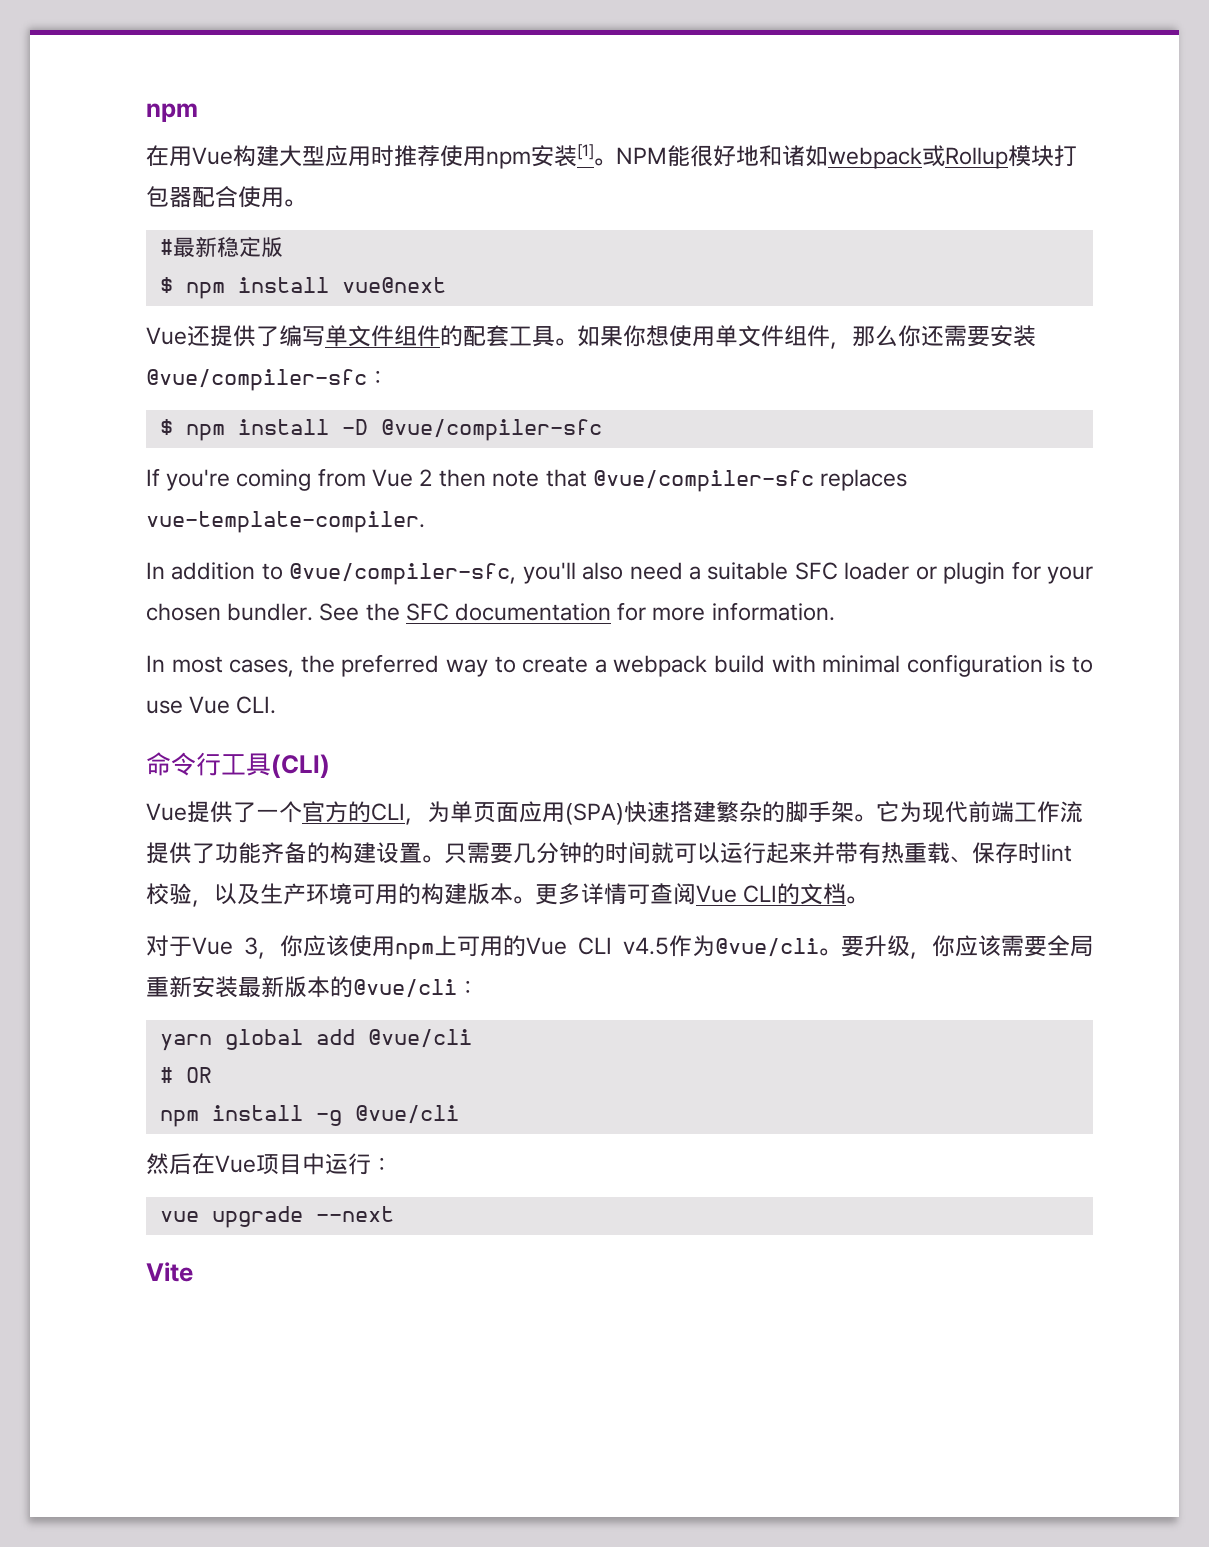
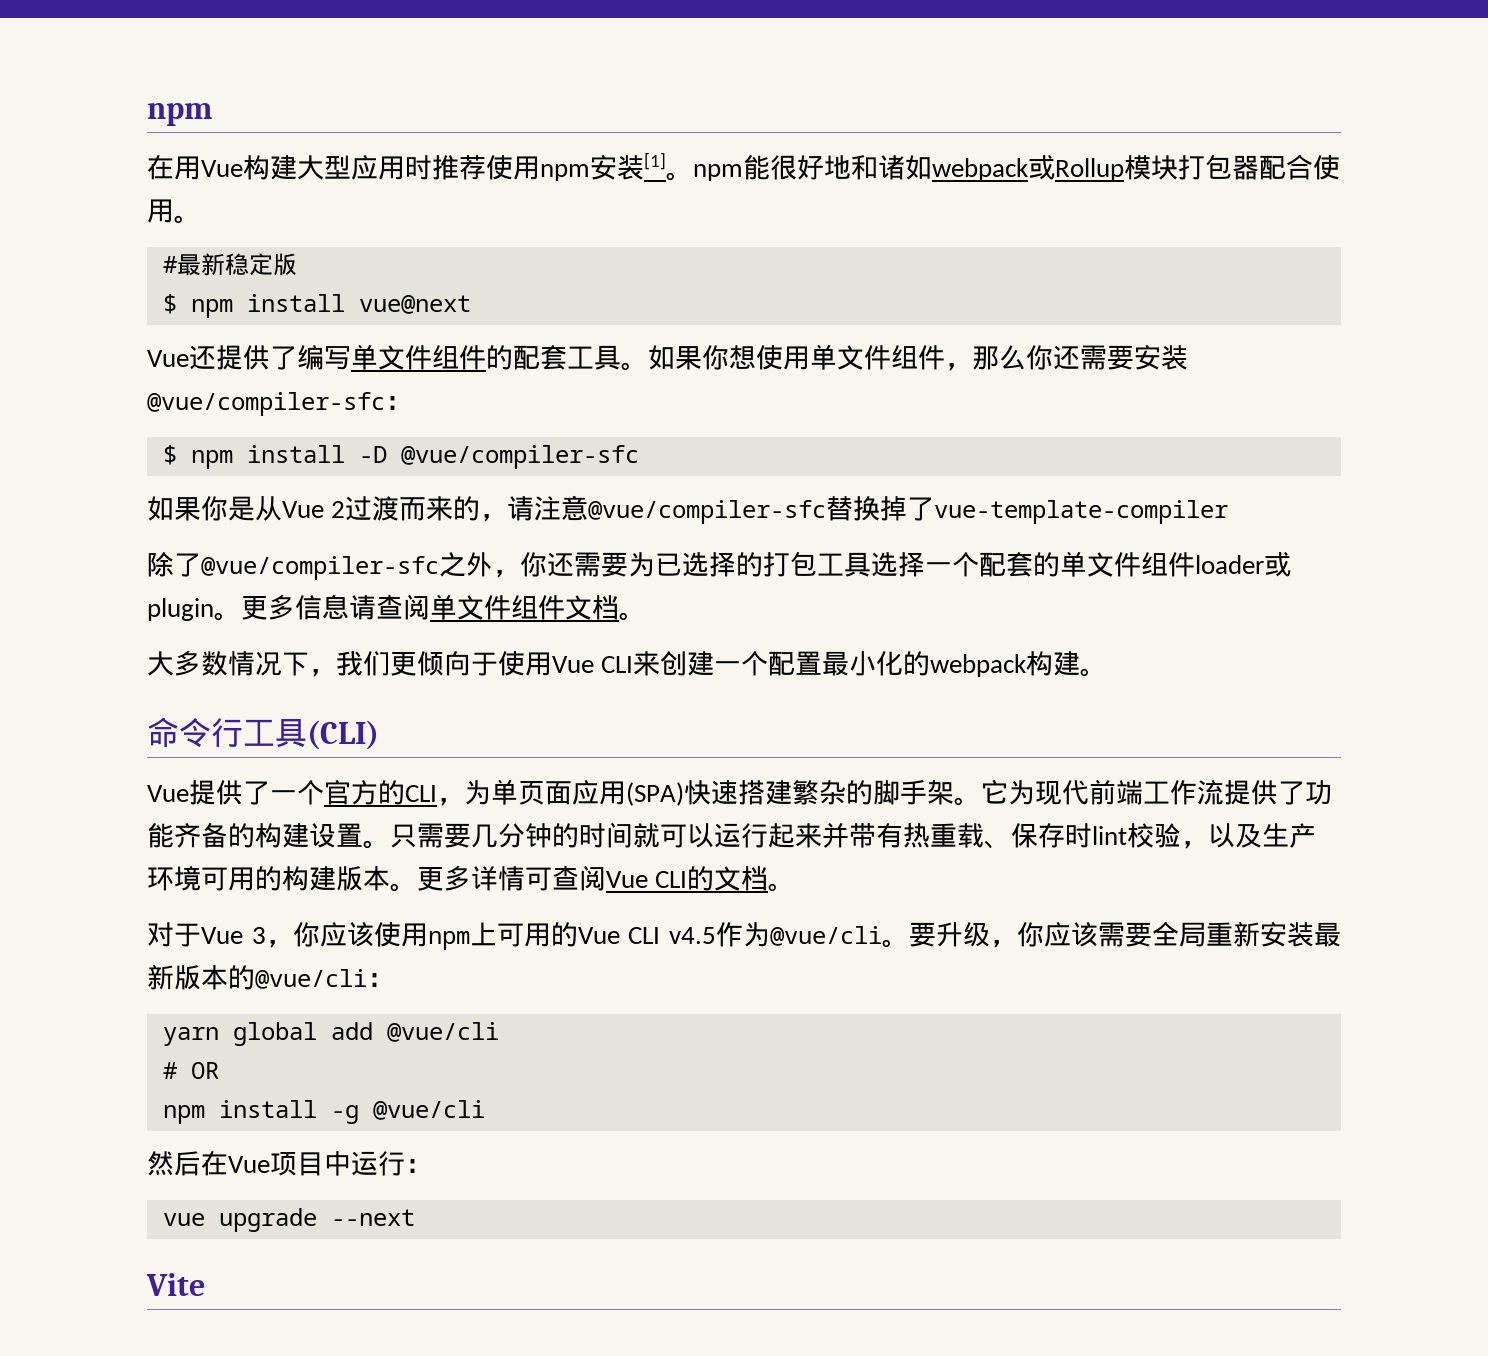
[616,147,667,164] NPM -> [693,164,743,181] npm
[146,468,908,492] [146,511,425,533] [146,561,1093,585] [146,602,835,621] [146,654,1094,677] [146,696,277,714] If you're coming from Vue 2 then note that @vue/compiler-sfc replaces vue-template-compiler. // In addition to @vue/compiler-sfc, you'll also need a suitable SFC loader or plugin for your chosen bundler. See the SFC documentation for more information. // In most cases, the preferred way to create a webpack build with minimal configuration is to use Vue CLI. -> [147,495,1229,524] [147,551,1291,580] [147,594,646,621] [147,650,1108,677] 如果你是从Vue 2过渡而来的，请注意@vue/compiler-sfc替换掉了vue-template-compiler // 除了@vue/compiler-sfc之外，你还需要为已选择的打包工具选择一个配套的单文件组件loader或plugin。更多信息请查阅单文件组件文档。 // 大多数情况下，我们更倾向于使用Vue CLI来创建一个配置最小化的webpack构建。

